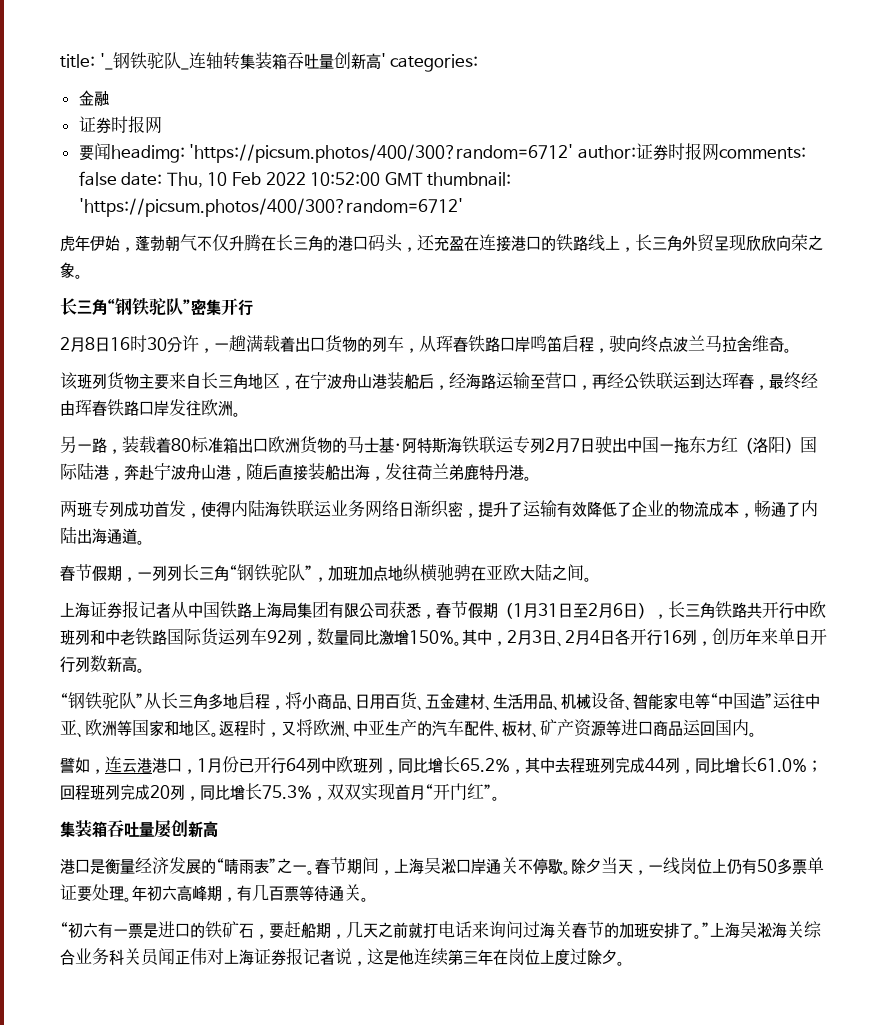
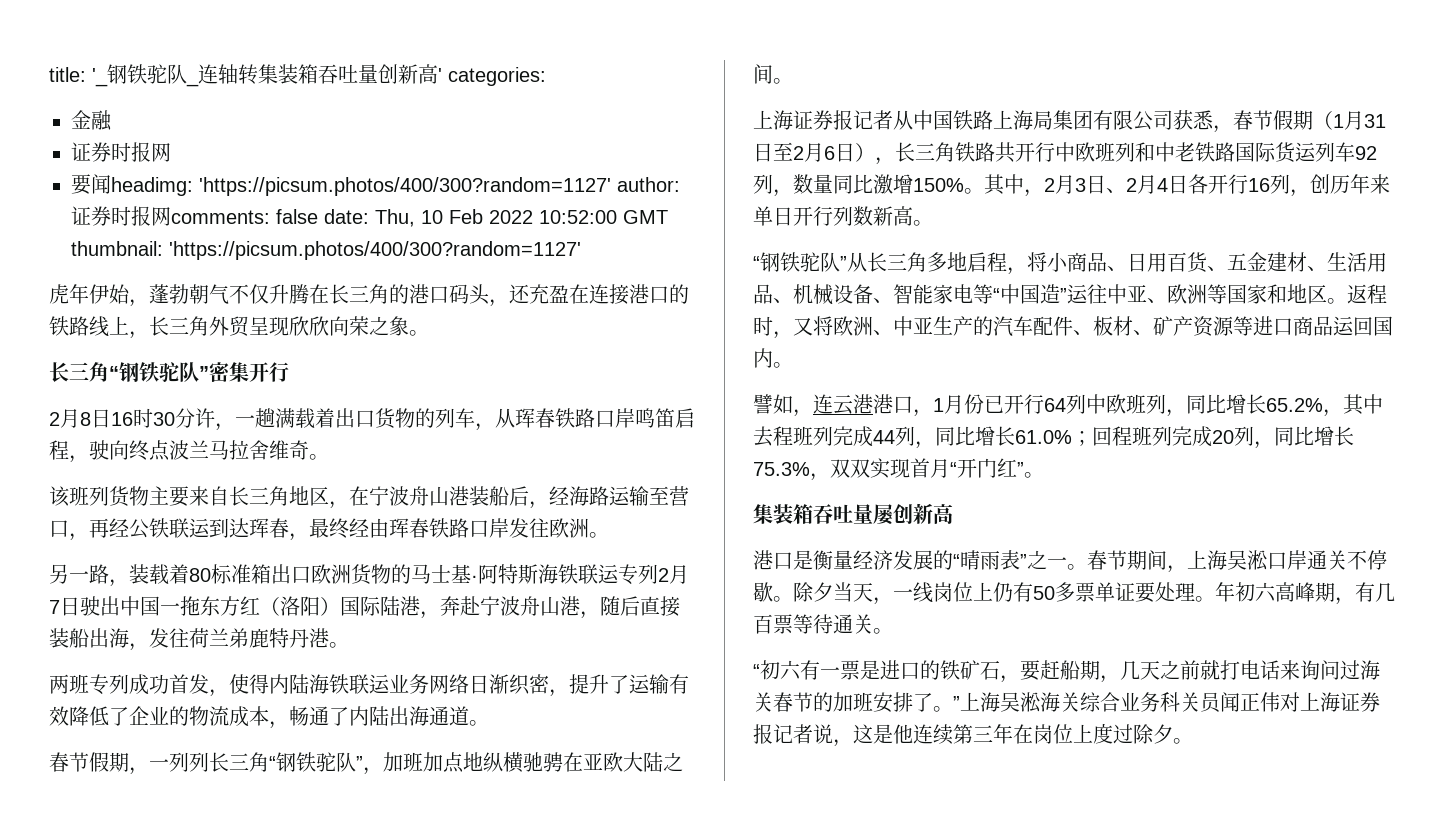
[189,144,574,163] 'https://picsum.photos/400/300?random=6712' -> [199,177,611,196] 'https://picsum.photos/400/300?random=1127'
[78,198,463,217] 'https://picsum.photos/400/300?random=6712' -> [169,241,581,260] 'https://picsum.photos/400/300?random=1127'

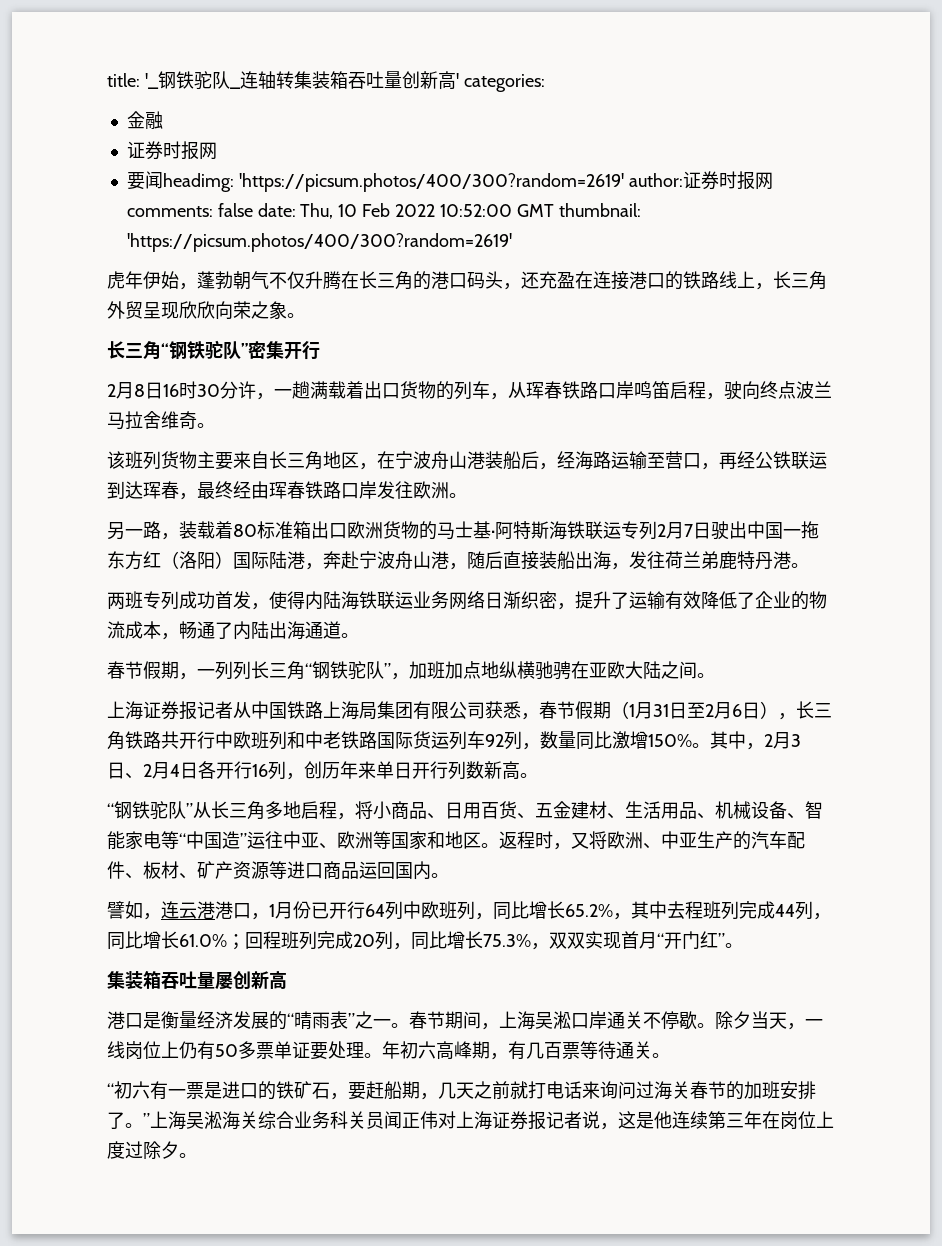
[199,177,611,196] 'https://picsum.photos/400/300?random=1127' -> [238,173,624,192] 'https://picsum.photos/400/300?random=2619'
[169,241,581,260] 'https://picsum.photos/400/300?random=1127' -> [126,233,512,252] 'https://picsum.photos/400/300?random=2619'

